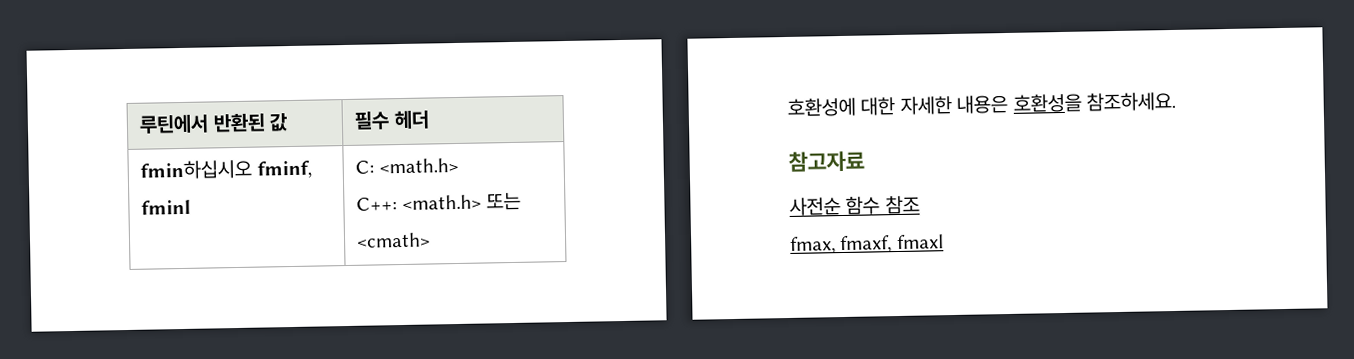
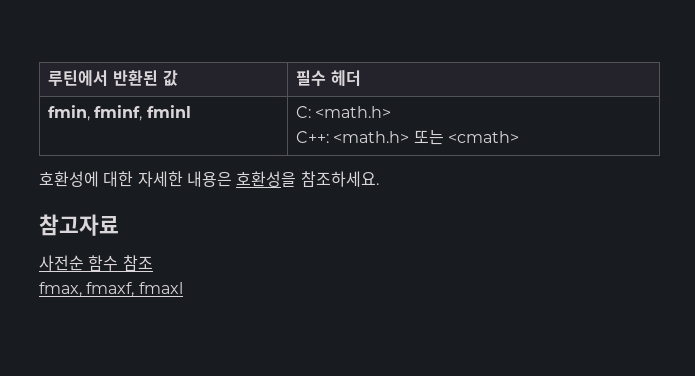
[140,159,253,180] fmin하십시오 -> [47,105,90,121] fmin,

